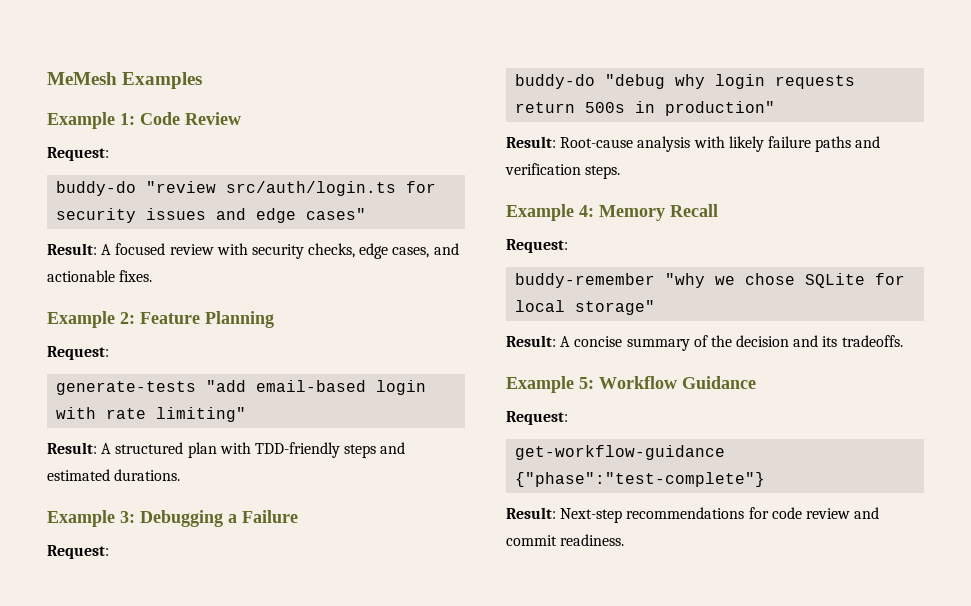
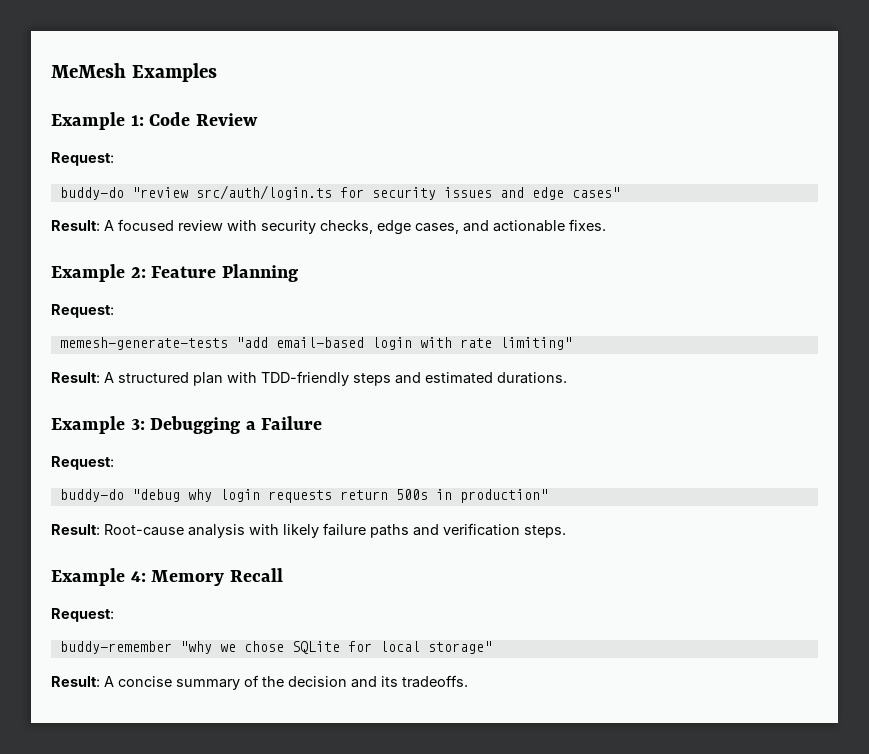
[56,381,197,395] generate-tests -> [59,337,228,350] memesh-generate-tests
[506,376,756,393] [506,411,568,425] [515,445,726,460] [515,472,766,487] [506,507,880,523] [506,534,625,546] // Example 5: Workflow Guidance // Request: // get-workflow-guidance {"phase":"test-complete"} // Result: Next-step recommendations for code review and commit readiness. -> (468, 681) none

